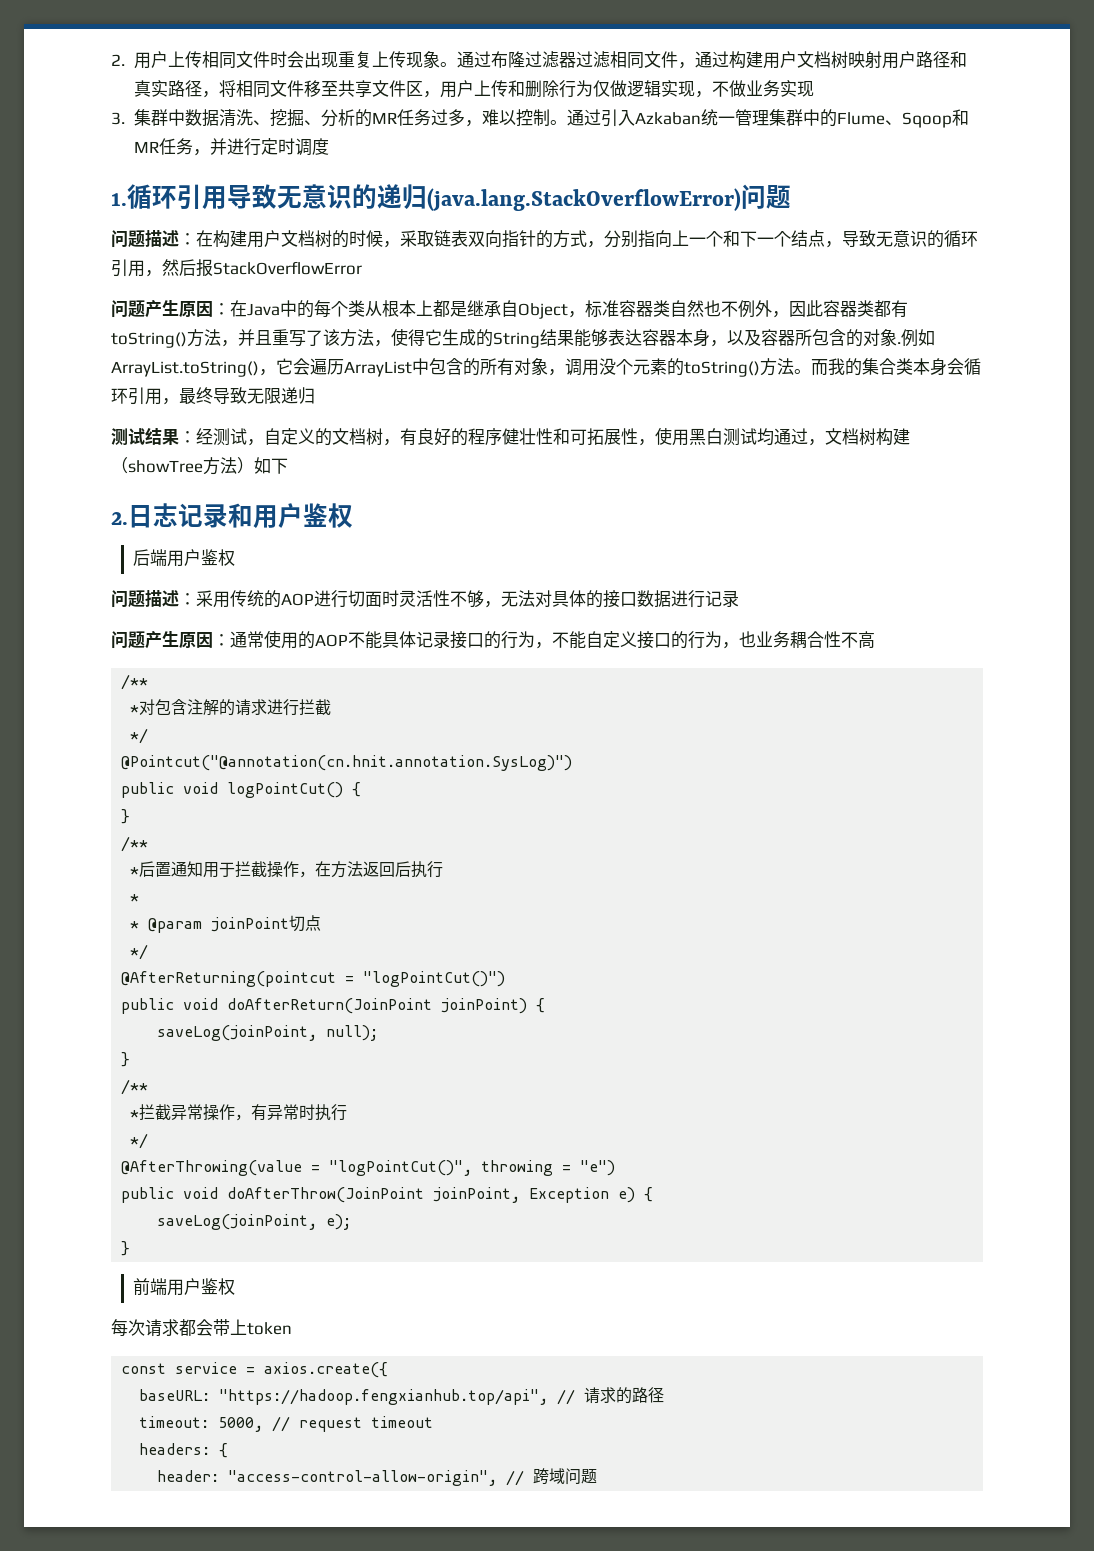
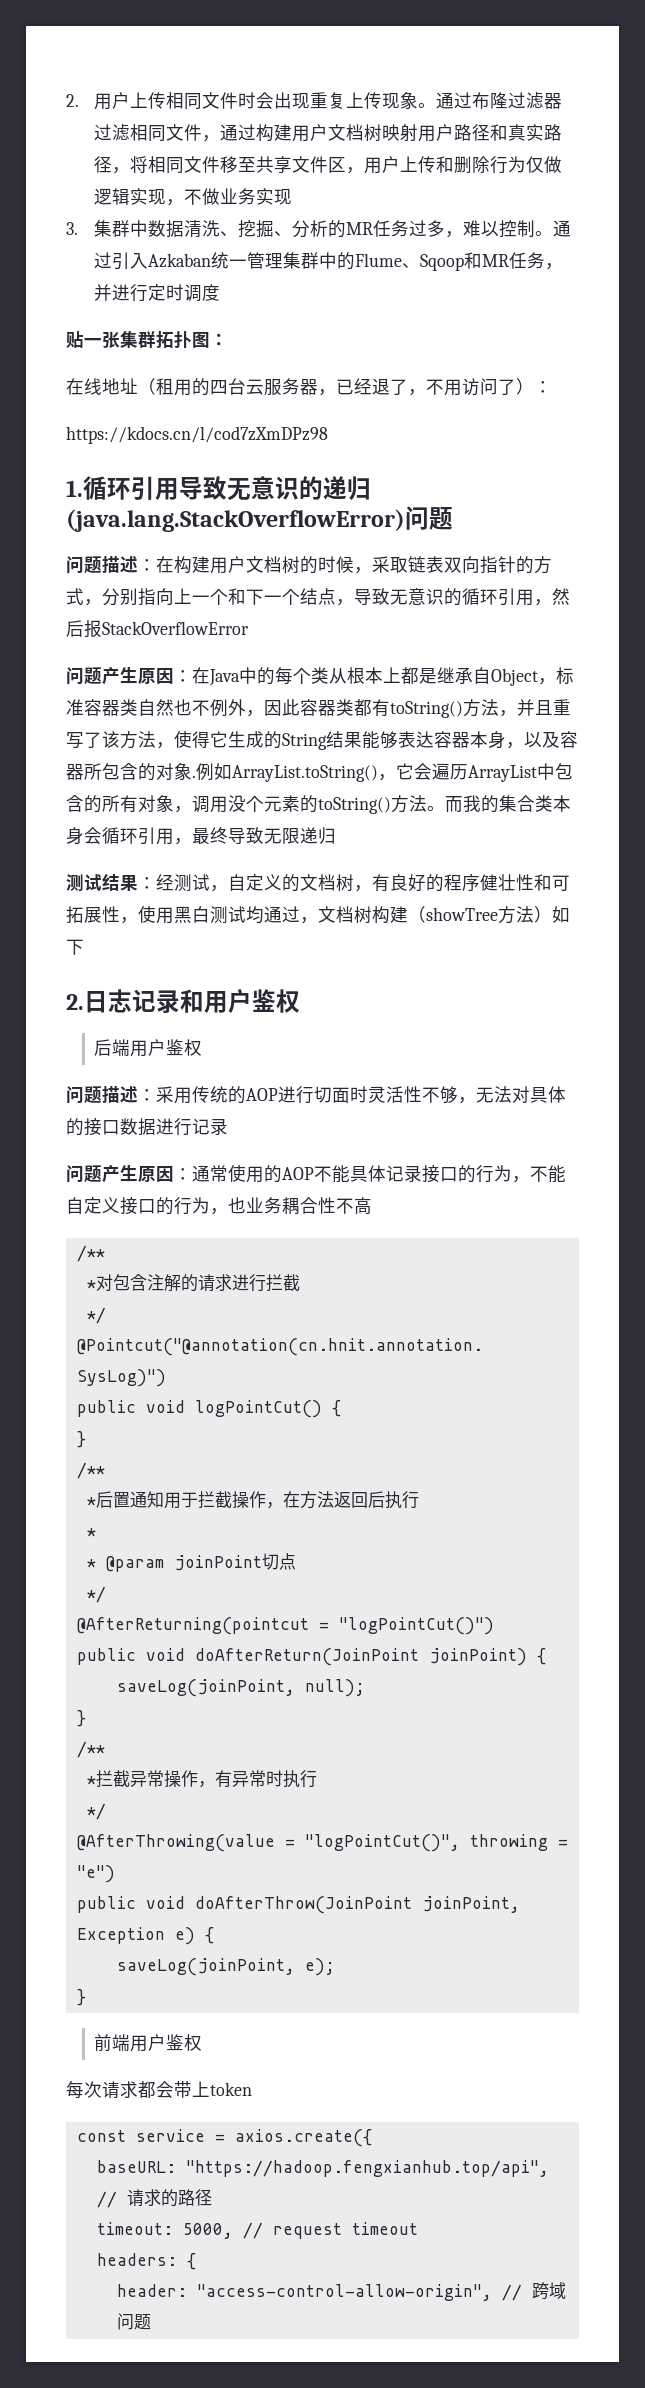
(329, 146) none -> [66,330,228,348] [66,378,552,396] [66,426,328,444] // 贴一张集群拓扑图： // 在线地址（租用的四台云服务器，已经退了，不用访问了）： // https://kdocs.cn/l/cod7zXmDPz98

